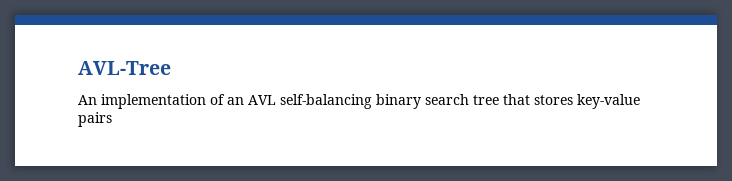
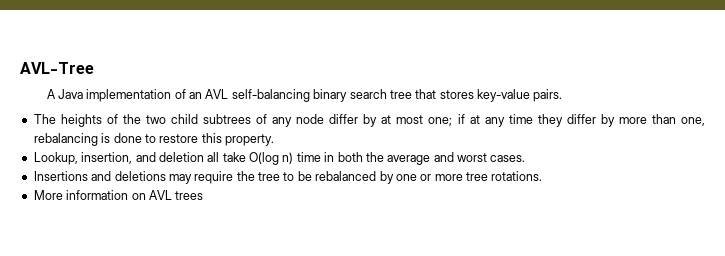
[78,95,97,105] An -> [46,89,83,99] A Java
[78,112,112,127] pairs -> [533,89,563,102] [33,114,705,127] [33,133,274,146] [33,152,526,165] [33,171,543,184] [33,190,204,200] pairs. // The heights of the two child subtrees of any node differ by at most one; if at any time they differ by more than one, rebalancing is done to restore this property. // Lookup, insertion, and deletion all take O(log n) time in both the average and worst cases. // Insertions and deletions may require the tree to be rebalanced by one or more tree rotations. // More information on AVL trees

